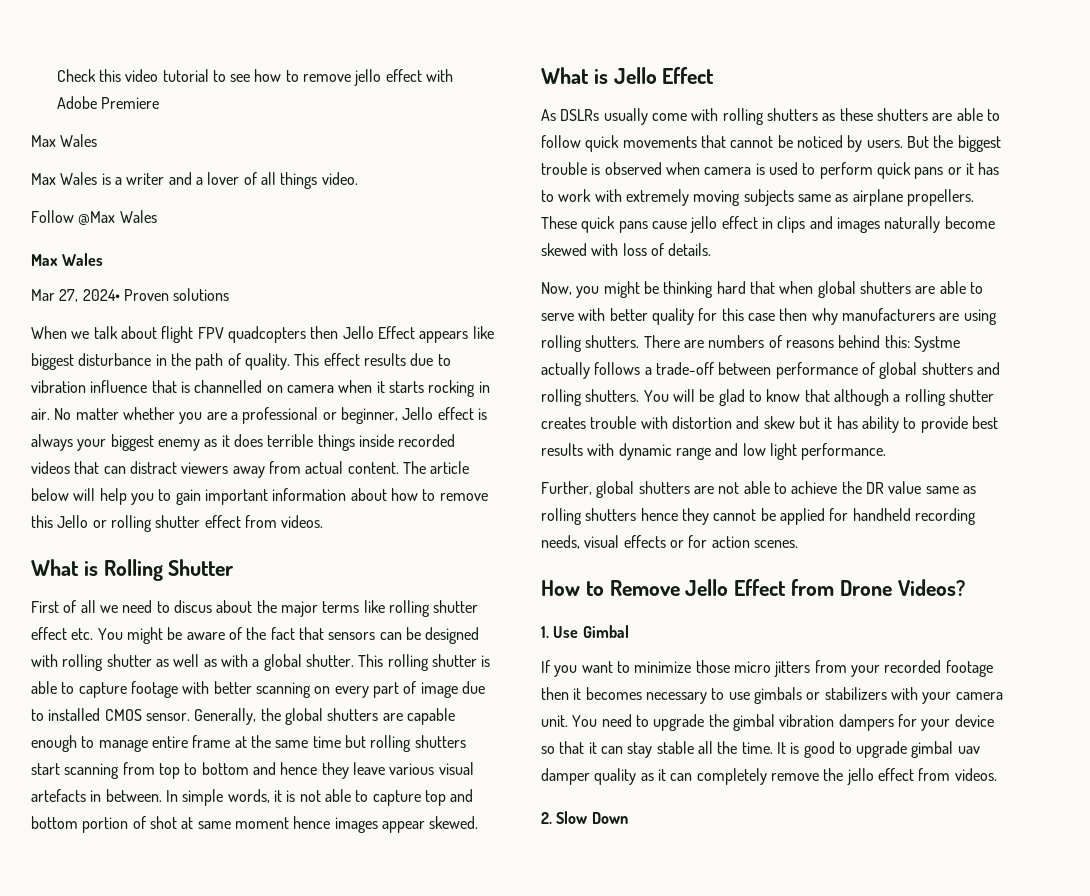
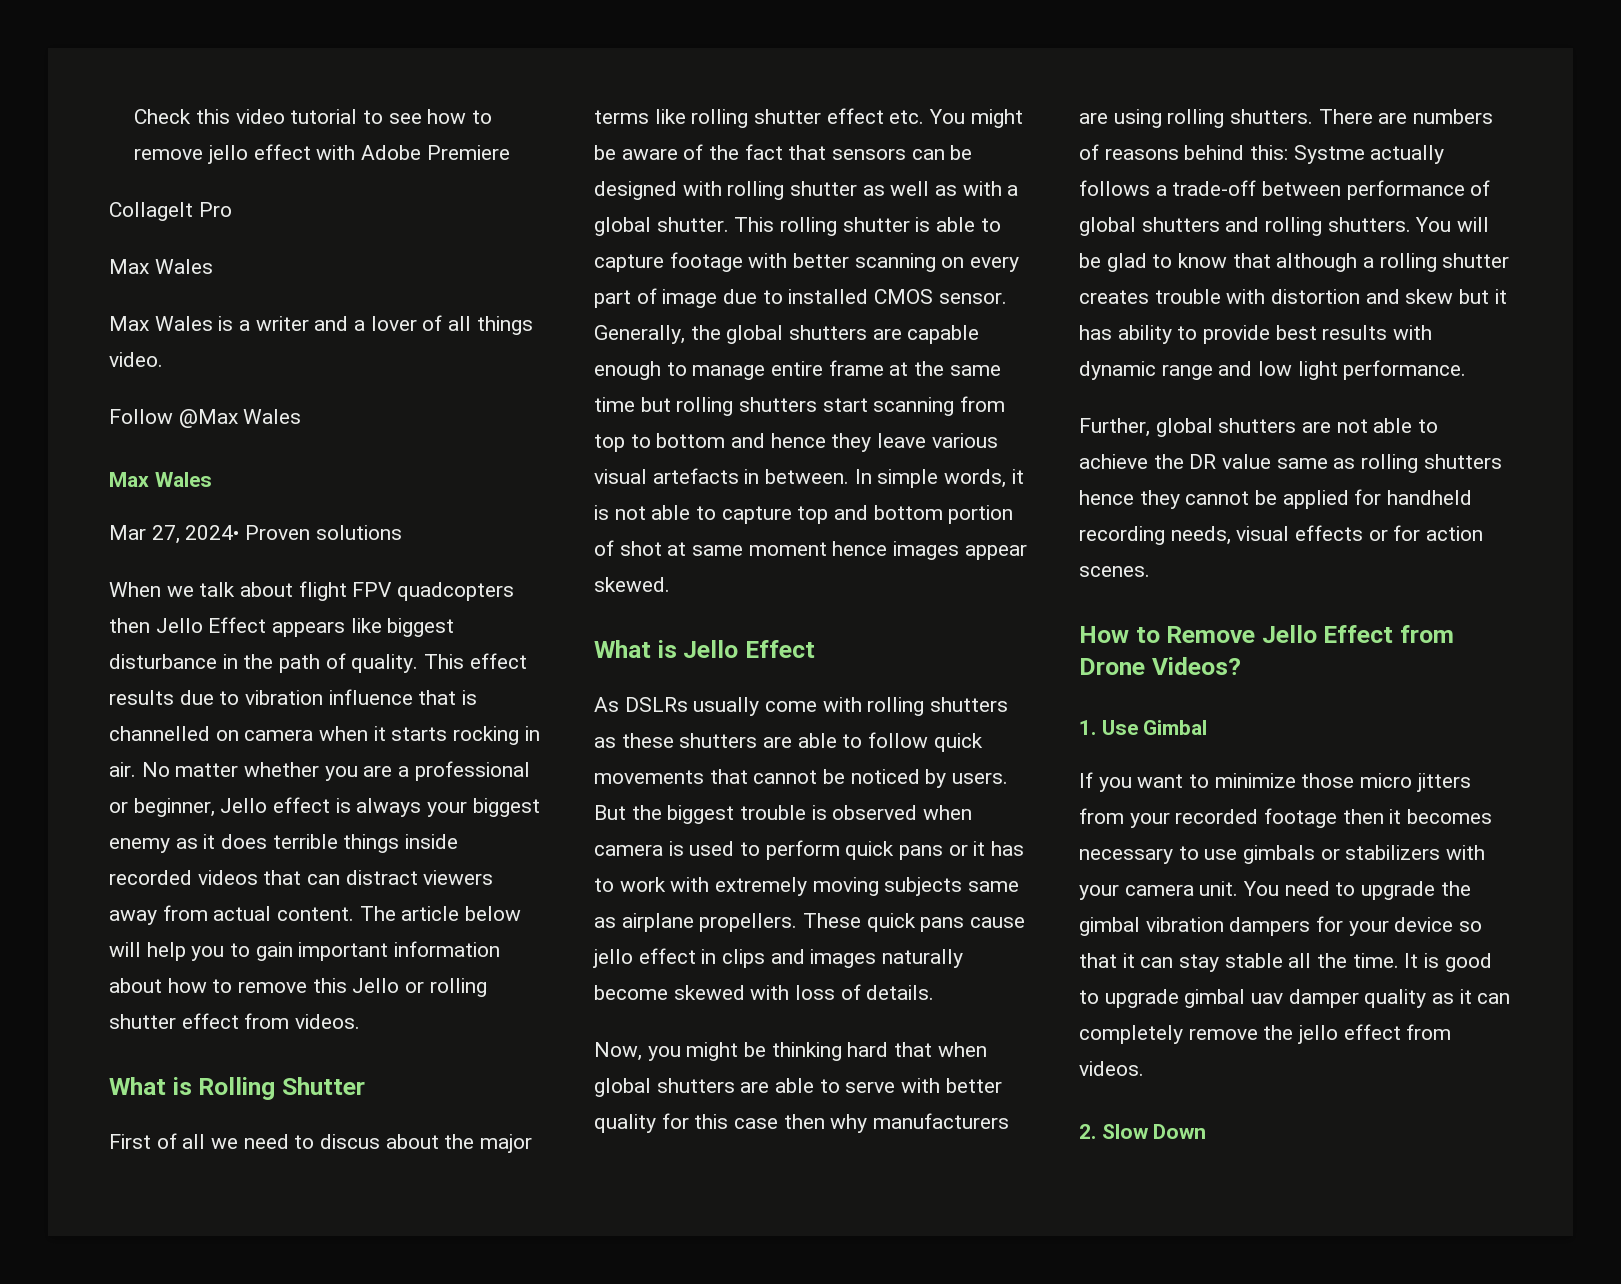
(159, 103) none -> [109,202,232,221] // CollageIt Pro

